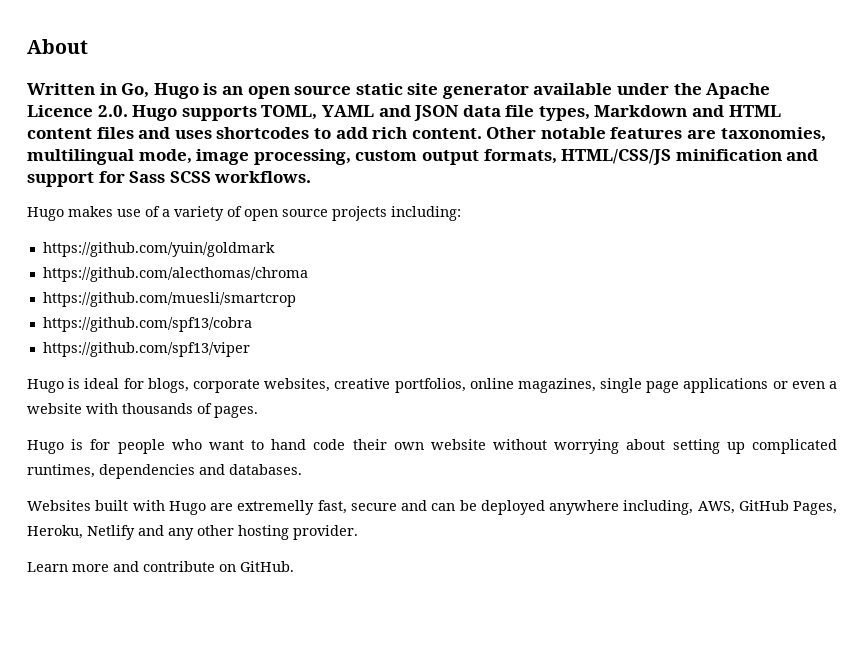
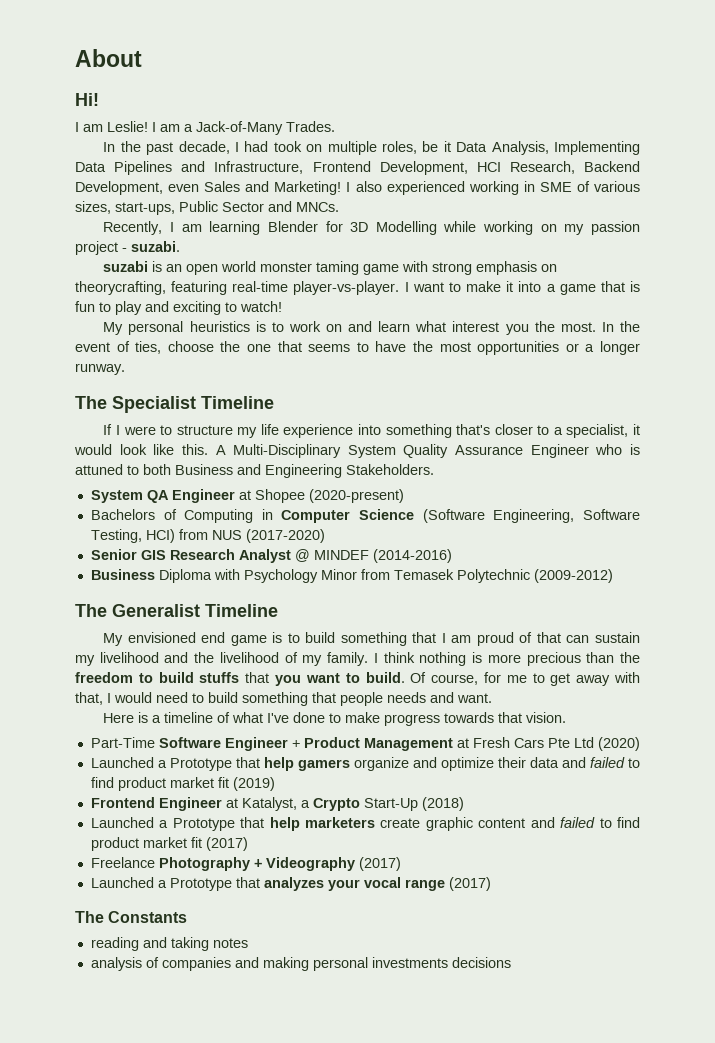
[27,83,771,99] [27,105,781,121] [27,127,826,142] [27,149,819,165] [27,171,312,187] [27,206,461,221] [42,242,275,257] [42,267,308,282] [42,292,296,307] [42,317,252,332] [42,342,250,357] [27,378,837,393] [27,403,258,418] [27,439,837,454] [27,464,302,479] [27,500,837,515] [27,525,358,540] [27,561,294,572] Written in Go, Hugo is an open source static site generator available under the Apache Licence 2.0. Hugo supports TOML, YAML and JSON data file types, Markdown and HTML content files and uses shortcodes to add rich content. Other notable features are taxonomies, multilingual mode, image processing, custom output formats, HTML/CSS/JS minification and support for Sass SCSS workflows. // Hugo makes use of a variety of open source projects including: // https://github.com/yuin/goldmark // https://github.com/alecthomas/chroma // https://github.com/muesli/smartcrop // https://github.com/spf13/cobra // https://github.com/spf13/viper // Hugo is ideal for blogs, corporate websites, creative portfolios, online magazines, single page applications or even a website with thousands of pages. // Hugo is for people who want to hand code their own website without worrying about setting up complicated runtimes, dependencies and databases. // Websites built with Hugo are extremelly fast, secure and can be deployed anywhere including, AWS, GitHub Pages, Heroku, Netlify and any other hosting provider. // Learn more and contribute on GitHub. -> [75,93,99,106] [75,121,335,135] [103,141,641,155] [75,161,640,175] [75,181,640,195] [75,201,339,215] [103,221,640,235] [75,241,180,255] [103,261,558,275] [75,281,640,295] [75,301,282,315] [103,321,641,335] [75,341,641,355] [75,363,125,375] [75,396,274,413] [103,424,640,438] [74,444,640,458] [75,464,434,478] [90,489,404,503] [90,509,640,523] [90,529,325,543] [90,549,452,563] [90,569,613,583] [75,604,278,617] [103,632,640,646] [75,652,640,666] [75,672,640,686] [75,692,492,706] [103,712,567,726] [90,737,640,751] [90,757,640,771] [90,777,275,791] [90,797,464,811] [90,817,641,831] [90,837,248,851] [90,857,401,871] [90,877,491,891] [75,911,188,923] [90,937,248,951] [90,957,511,971] Hi! // I am Leslie! I am a Jack-of-Many Trades. // In the past decade, I had took on multiple roles, be it Data Analysis, Implementing Data Pipelines and Infrastructure, Frontend Development, HCI Research, Backend Development, even Sales and Marketing! I also experienced working in SME of various sizes, start-ups, Public Sector and MNCs. // Recently, I am learning Blender for 3D Modelling while working on my passion project - suzabi. // suzabi is an open world monster taming game with strong emphasis on theorycrafting, featuring real-time player-vs-player. I want to make it into a game that is fun to play and exciting to watch! // My personal heuristics is to work on and learn what interest you the most. In the event of ties, choose the one that seems to have the most opportunities or a longer runway. // The Specialist Timeline // If I were to structure my life experience into something that's closer to a specialist, it would look like this. A Multi-Disciplinary System Quality Assurance Engineer who is attuned to both Business and Engineering Stakeholders. // System QA Engineer at Shopee (2020-present) // Bachelors of Computing in Computer Science (Software Engineering, Software Testing, HCI) from NUS (2017-2020) // Senior GIS Research Analyst @ MINDEF (2014-2016) // Business Diploma with Psychology Minor from Temasek Polytechnic (2009-2012) // The Generalist Timeline // My envisioned end game is to build something that I am proud of that can sustain my livelihood and the livelihood of my family. I think nothing is more precious than the freedom to build stuffs that you want to build. Of course, for me to get away with that, I would need to build something that people needs and want. // Here is a timeline of what I've done to make progress towards that vision. // Part-Time Software Engineer + Product Management at Fresh Cars Pte Ltd (2020) // Launched a Prototype that help gamers organize and optimize their data and failed to find product market fit (2019) // Frontend Engineer at Katalyst, a Crypto Start-Up (2018) // Launched a Prototype that help marketers create graphic content and failed to find product market fit (2017) // Freelance Photography + Videography (2017) // Launched a Prototype that analyzes your vocal range (2017) // The Constants // reading and taking notes // analysis of companies and making personal investments decisions

